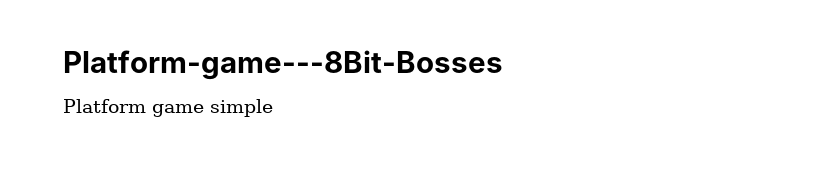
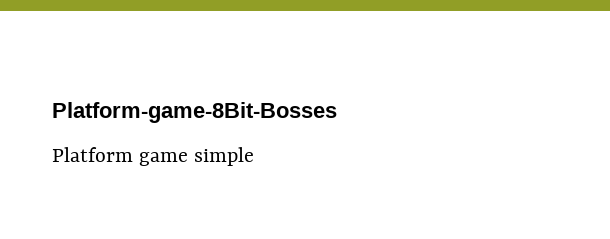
[63,50,503,80] Platform-game---8Bit-Bosses -> [52,102,337,123] Platform-game-8Bit-Bosses

